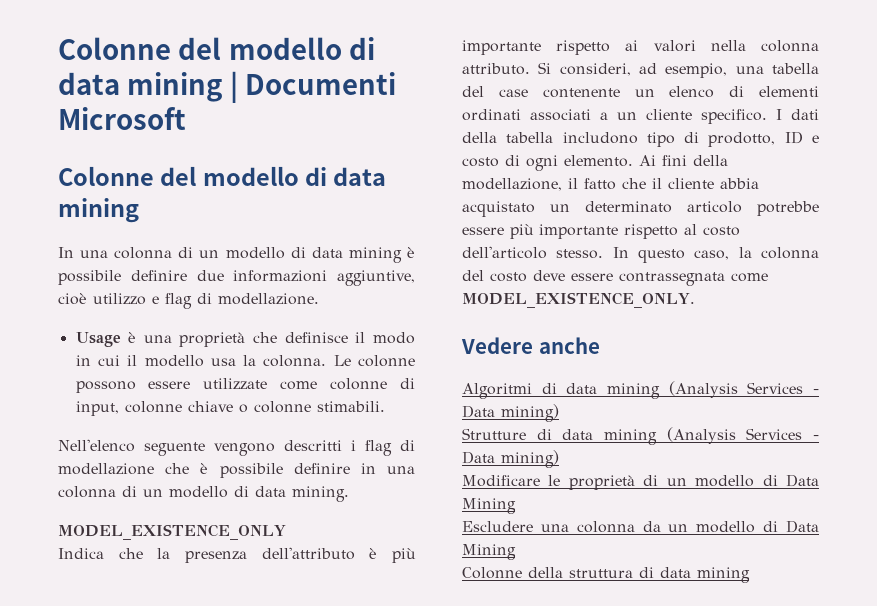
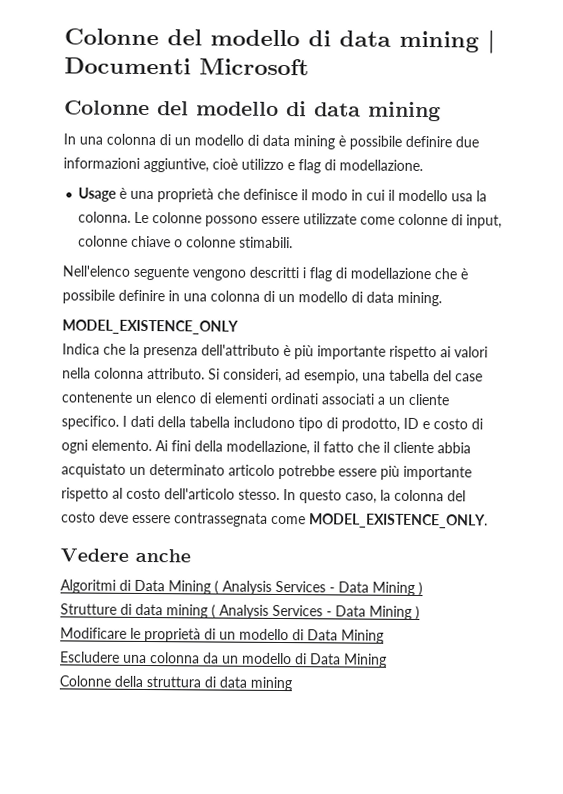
[566,381,819,399] [462,404,559,422] data mining (Analysis Services - Data mining) -> [134,579,423,597] Data Mining ( Analysis Services - Data Mining )
[666,427,819,444] [462,450,559,468] (Analysis Services - Data mining) -> [211,604,420,621] ( Analysis Services - Data Mining )

